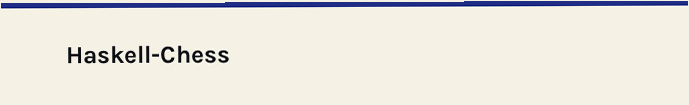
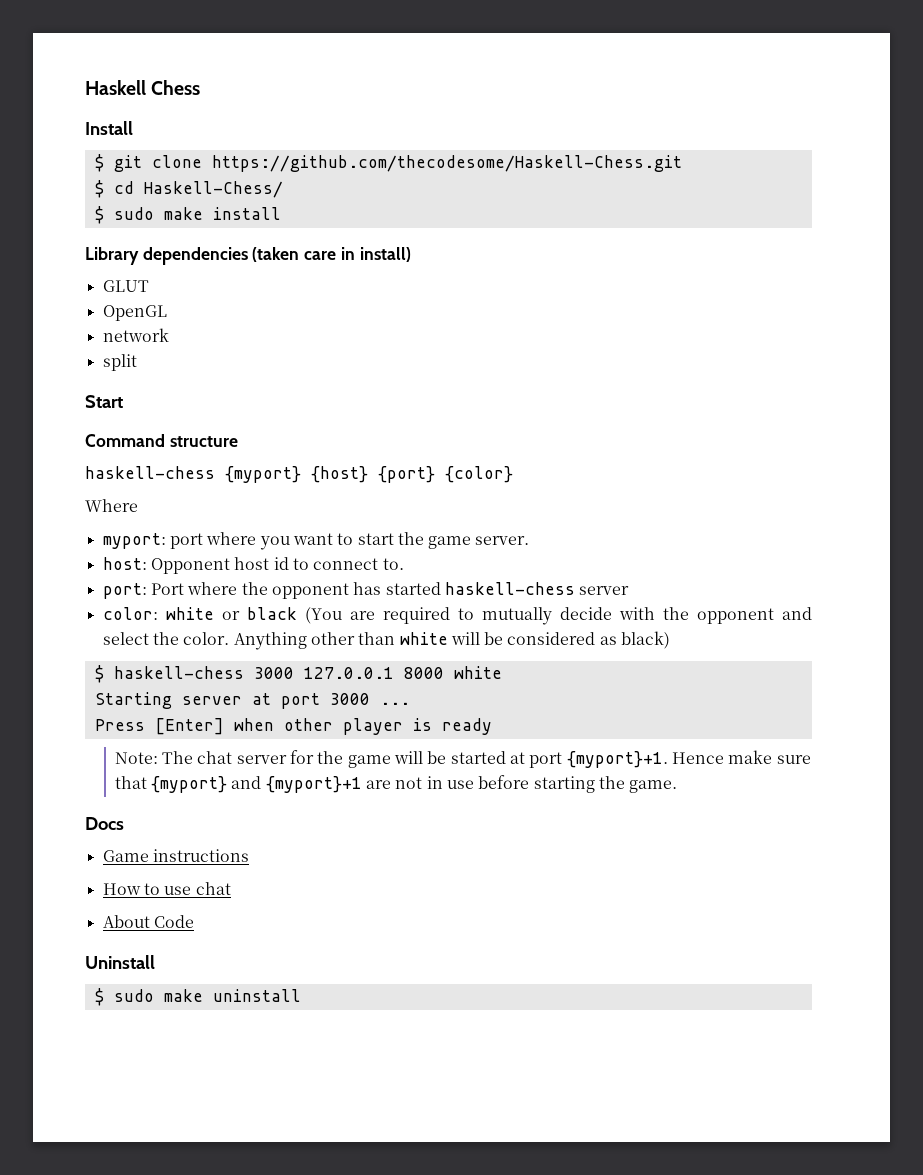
[65,45,231,65] Haskell-Chess -> [85,80,201,95] [85,121,133,135] [94,154,682,172] [94,180,283,198] [94,206,281,224] [85,247,411,265] [102,280,149,292] [102,305,167,321] [102,328,169,342] [102,354,137,371] [85,395,123,408] [85,434,238,447] [85,466,513,483] [85,499,138,512] [102,532,530,550] [102,557,404,574] [102,582,630,599] [102,607,813,625] [102,631,671,650] [94,665,502,683] [94,692,410,709] [94,718,492,735] [114,750,811,768] [114,775,678,793] [85,817,124,830] [102,849,249,862] [102,882,231,895] [102,915,194,928] [85,955,155,969] [94,988,301,1006] Haskell Chess // Install // $ git clone https://github.com/thecodesome/Haskell-Chess.git // $ cd Haskell-Chess/ // $ sudo make install // Library dependencies (taken care in install) // GLUT // OpenGL // network // split // Start // Command structure // haskell-chess {myport} {host} {port} {color} // Where // myport: port where you want to start the game server. // host: Opponent host id to connect to. // port: Port where the opponent has started haskell-chess server // color: white or black (You are required to mutually decide with the opponent and select the color. Anything other than white will be considered as black) // $ haskell-chess 3000 127.0.0.1 8000 white // Starting server at port 3000 ... // Press [Enter] when other player is ready // Note: The chat server for the game will be started at port {myport}+1. Hence make sure that {myport} and {myport}+1 are not in use before starting the game. // Docs // Game instructions // How to use chat // About Code // Uninstall // $ sudo make uninstall

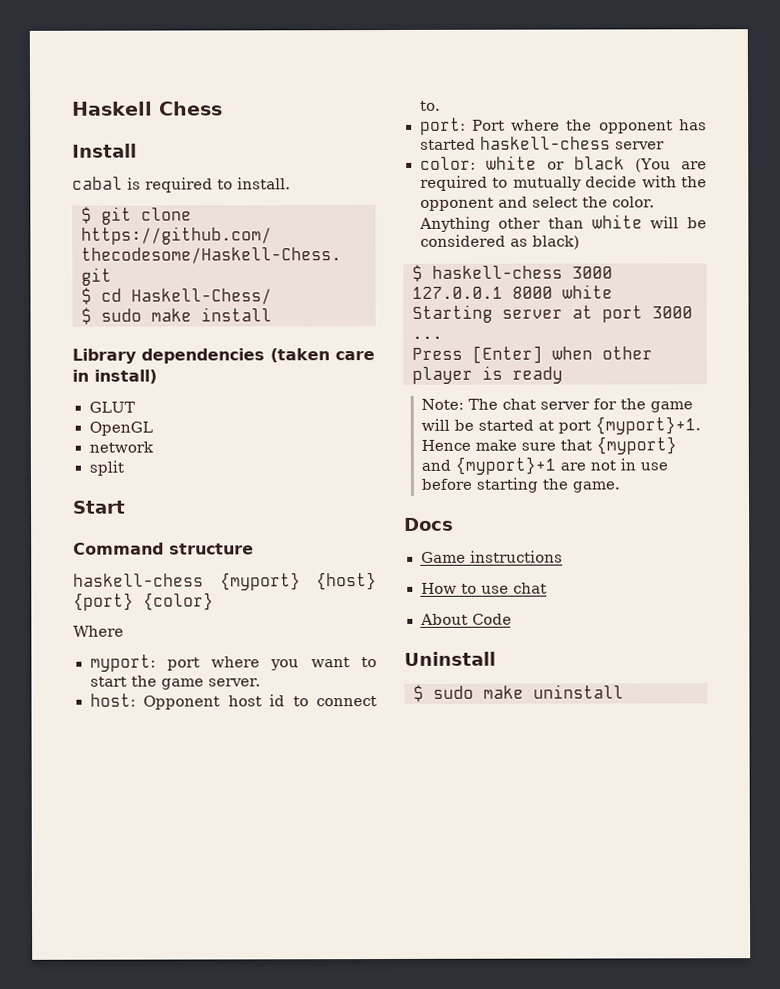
(133, 128) none -> [72,176,291,193] // cabal is required to install.

